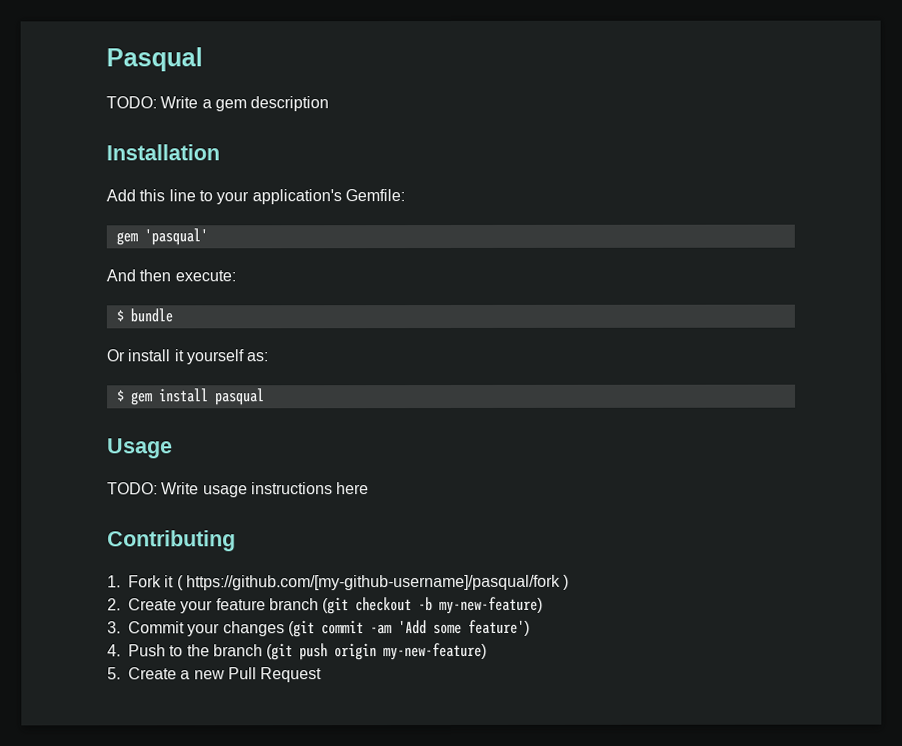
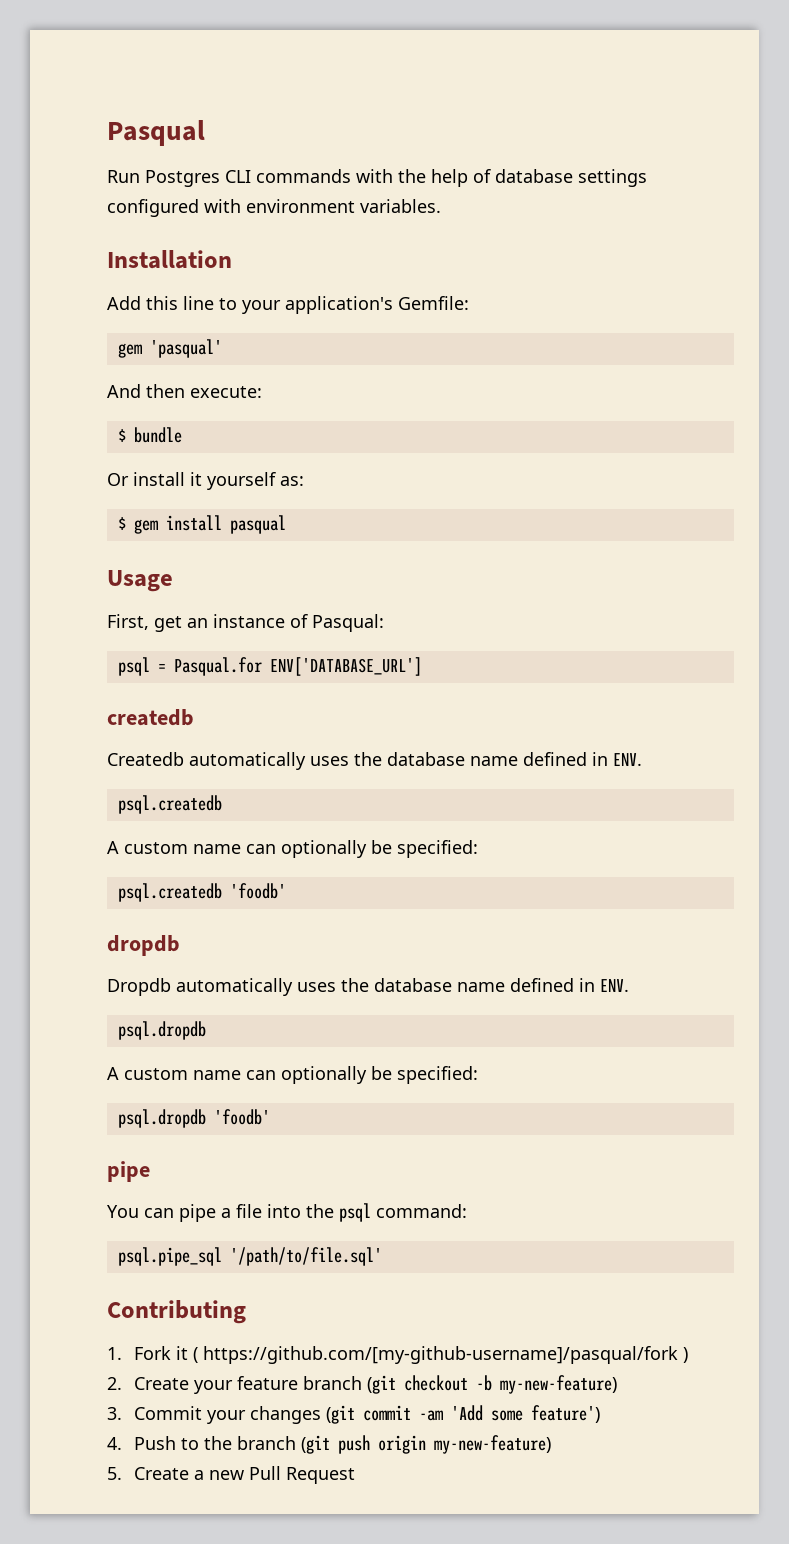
[106,96,330,112] TODO: Write a gem description -> [107,169,647,187] [107,199,441,217] Run Postgres CLI commands with the help of database settings configured with environment variables.
[107,482,370,498] TODO: Write usage instructions here -> [107,614,384,632] [117,657,422,676] [107,709,194,726] [107,752,642,770] [117,795,222,814] [107,840,478,858] [117,883,286,902] [107,935,180,956] [107,978,629,996] [117,1021,206,1040] [107,1066,478,1084] [117,1109,270,1128] [107,1161,150,1182] [107,1203,467,1222] [117,1247,382,1266] First, get an instance of Pasqual: // psql = Pasqual.for ENV['DATABASE_URL'] // createdb // Createdb automatically uses the database name defined in ENV. // psql.createdb // A custom name can optionally be specified: // psql.createdb 'foodb' // dropdb // Dropdb automatically uses the database name defined in ENV. // psql.dropdb // A custom name can optionally be specified: // psql.dropdb 'foodb' // pipe // You can pipe a file into the psql command: // psql.pipe_sql '/path/to/file.sql'

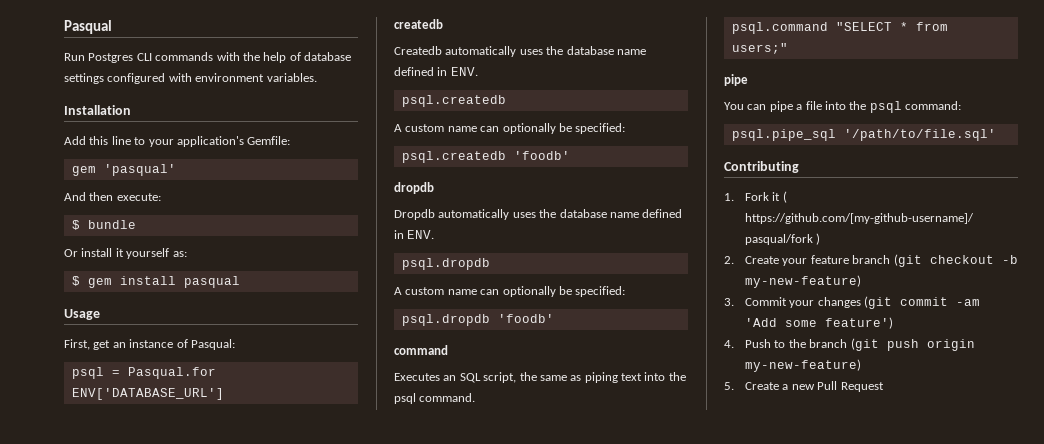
(270, 1117) none -> [394,345,448,355] [394,372,686,383] [394,393,476,404] [731,22,948,34] [731,43,788,54] // command // Executes an SQL script, the same as piping text into the psql command. // psql.command "SELECT * from users;"

